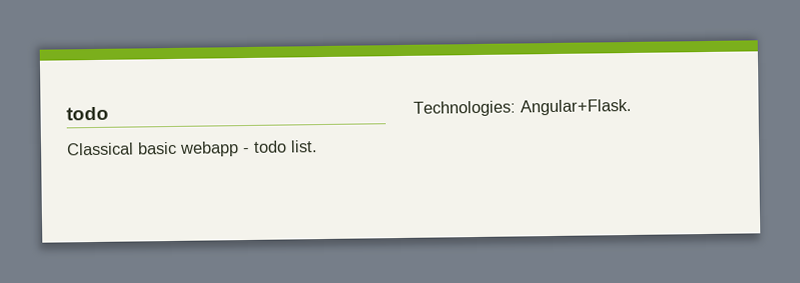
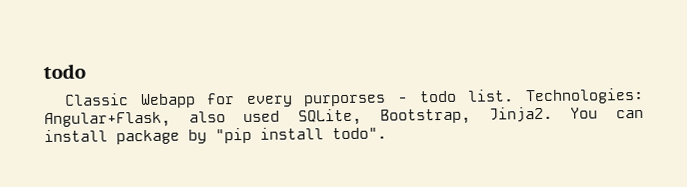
[66,140,318,157] [413,98,632,117] Classical basic webapp - todo list. Technologies: Angular+Flask. -> [63,87,645,109] [44,106,644,129] [44,127,387,145] Classic Webapp for every purporses - todo list. Technologies: Angular+Flask, also used SQLite, Bootstrap, Jinja2. You can install package by "pip install todo".

